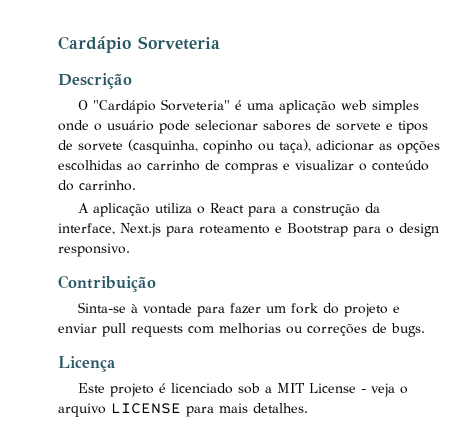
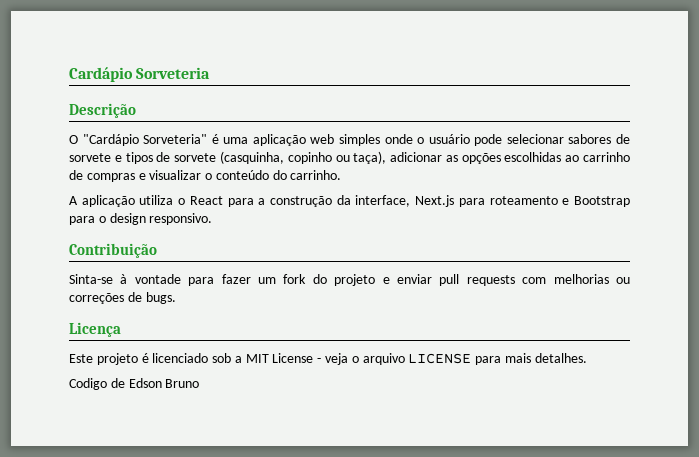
(308, 408) none -> [69,378,200,390] // Codigo de Edson Bruno

